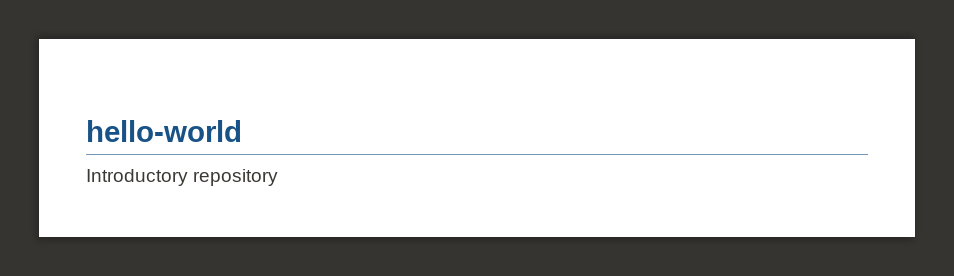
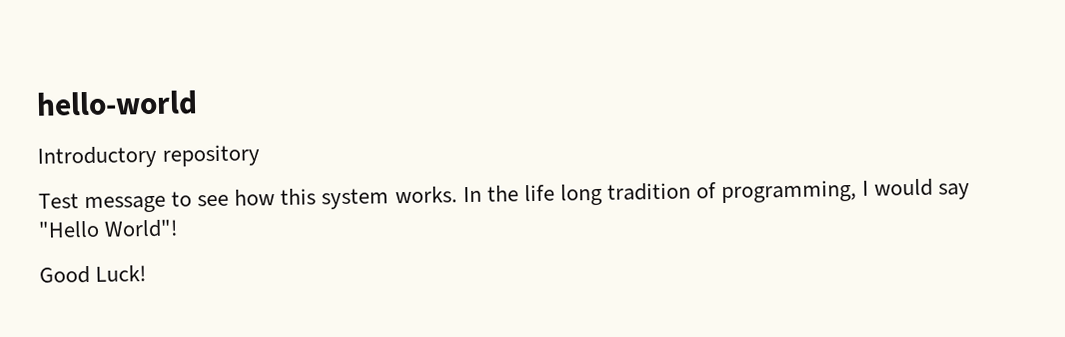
(279, 177) none -> [38,178,971,214] [38,219,180,238] [39,265,148,284] // Test message to see how this system works. In the life long tradition of programming, I would say "Hello World"! // Good Luck!

